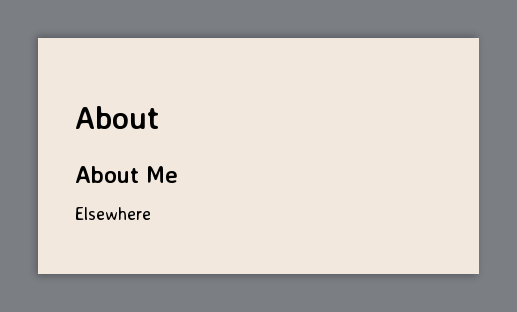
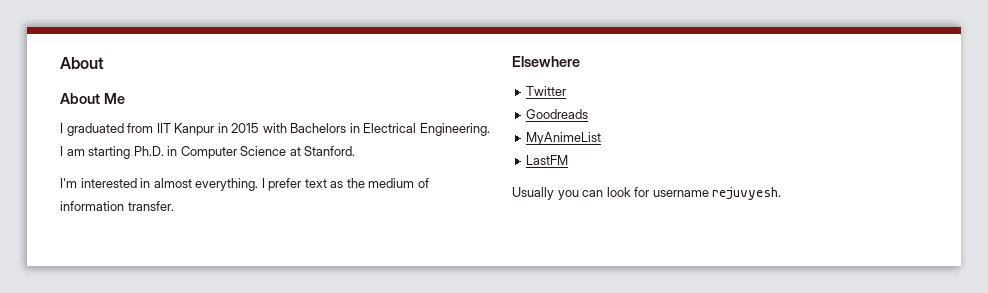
[75,207,151,220] Elsewhere -> [60,123,490,136] [60,146,356,159] [60,178,429,191] [60,201,174,211] [512,56,580,67] [526,86,567,96] [526,109,589,119] [526,132,602,145] [526,155,569,165] [512,187,782,200] I graduated from IIT Kanpur in 2015 with Bachelors in Electrical Engineering. I am starting Ph.D. in Computer Science at Stanford. // I'm interested in almost everything. I prefer text as the medium of information transfer. // Elsewhere // Twitter // Goodreads // MyAnimeList // LastFM // Usually you can look for username rejuvyesh.

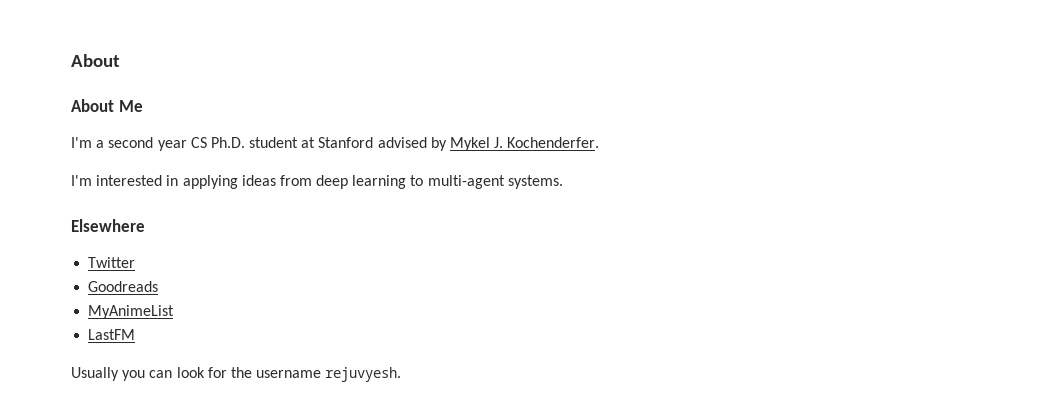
[60,123,490,136] [60,146,356,159] [60,178,429,191] [60,201,174,211] I graduated from IIT Kanpur in 2015 with Bachelors in Electrical Engineering. I am starting Ph.D. in Computer Science at Stanford. // I'm interested in almost everything. I prefer text as the medium of information transfer. -> [71,137,600,151] [71,175,563,189] I'm a second year CS Ph.D. student at Stanford advised by Mykel J. Kochenderfer. // I'm interested in applying ideas from deep learning to multi-agent systems.
(650, 192) none -> [230,367,252,378] the

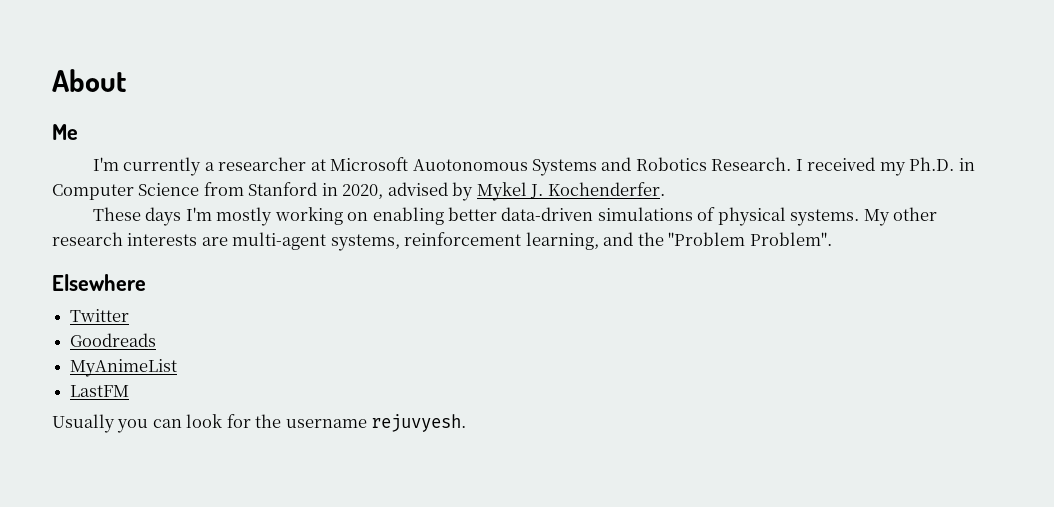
[71,99,114,112] About -> (126, 80) none
[96,137,374,151] a second year CS Ph.D. student at Stanford -> [123,157,975,176] [52,182,384,200] currently a researcher at Microsoft Auotonomous Systems and Robotics Research. I received my Ph.D. in Computer Science from Stanford in 2020,
[71,175,563,189] I'm interested in applying ideas from deep learning to multi-agent systems. -> [92,207,938,226] [52,232,832,251] These days I'm mostly working on enabling better data-driven simulations of physical systems. My other research interests are multi-agent systems, reinforcement learning, and the "Problem Problem".

